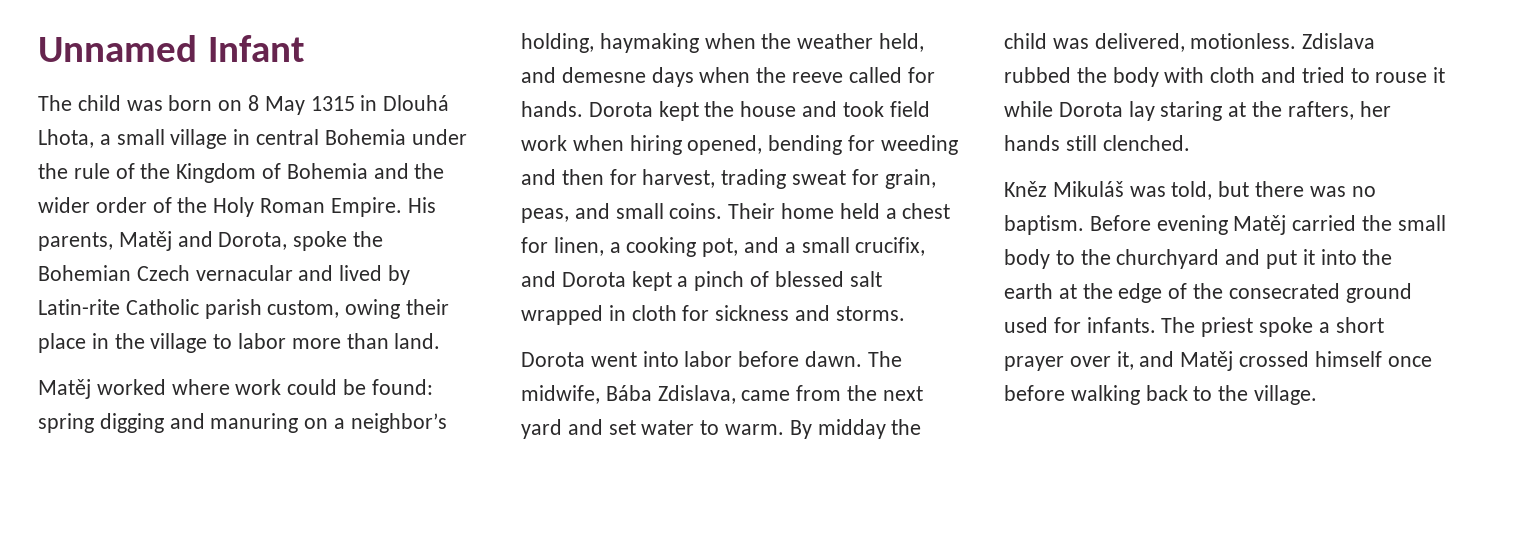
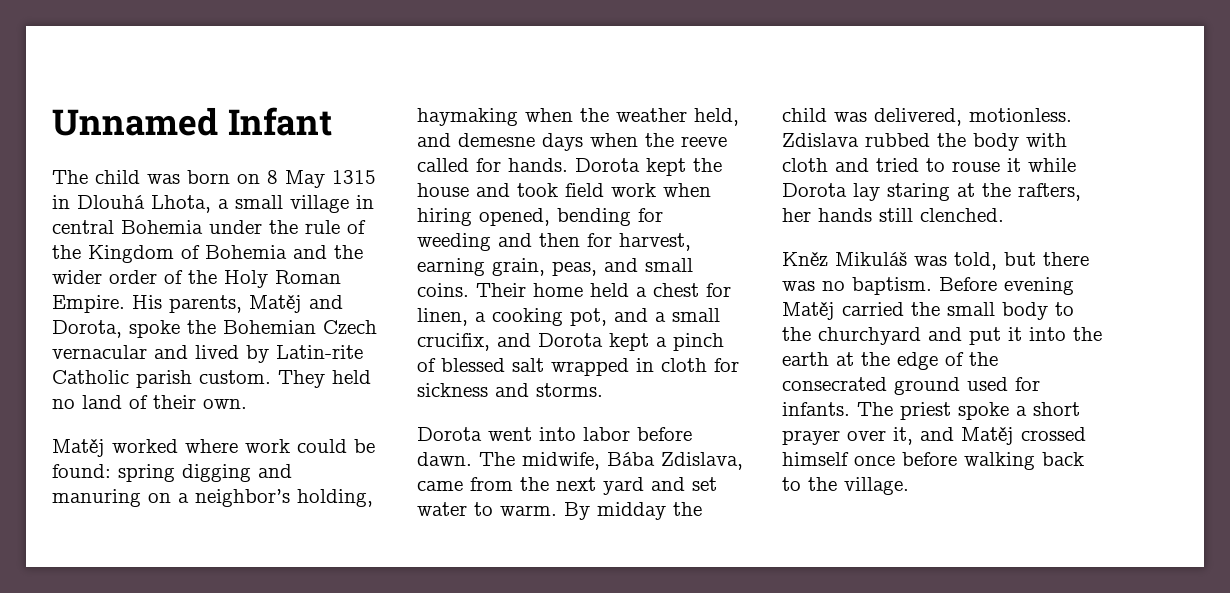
[267,299,450,319] [38,333,441,353] custom, owing their place in the village to labor more than land. -> [199,370,371,388] [52,395,247,409] custom. They held no land of their own.
[721,169,879,189] trading sweat for -> [417,258,485,276] earning

